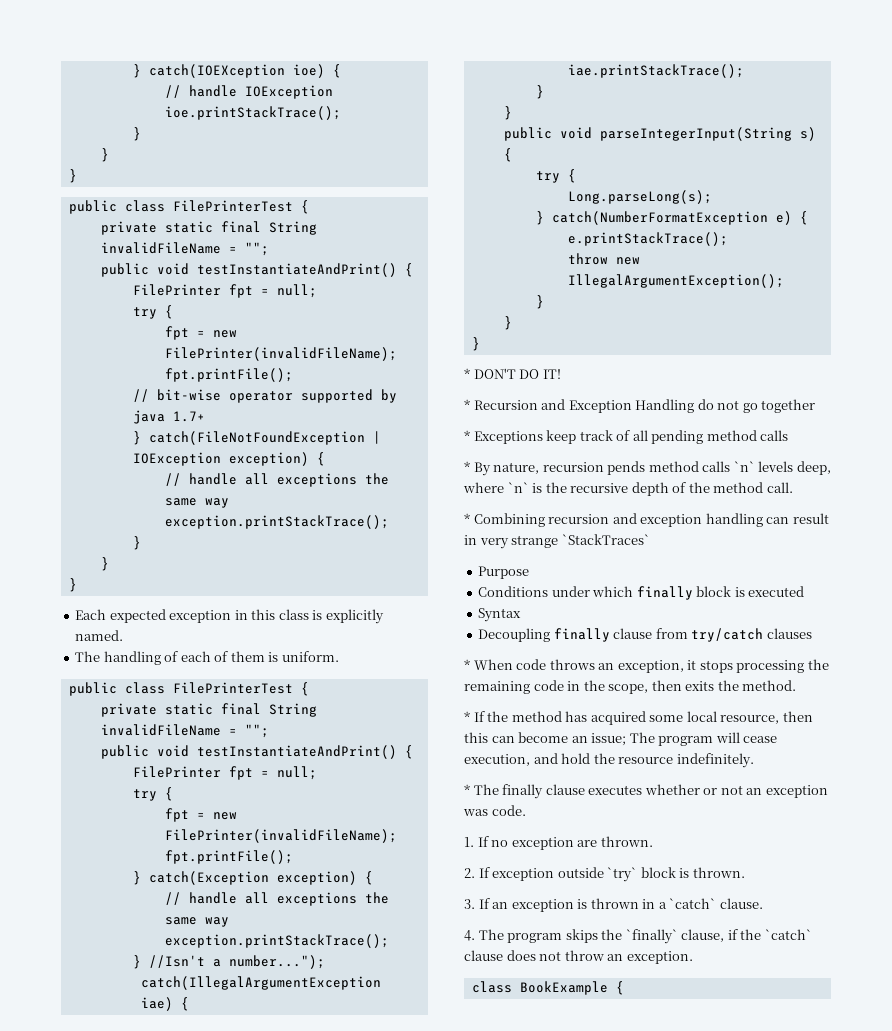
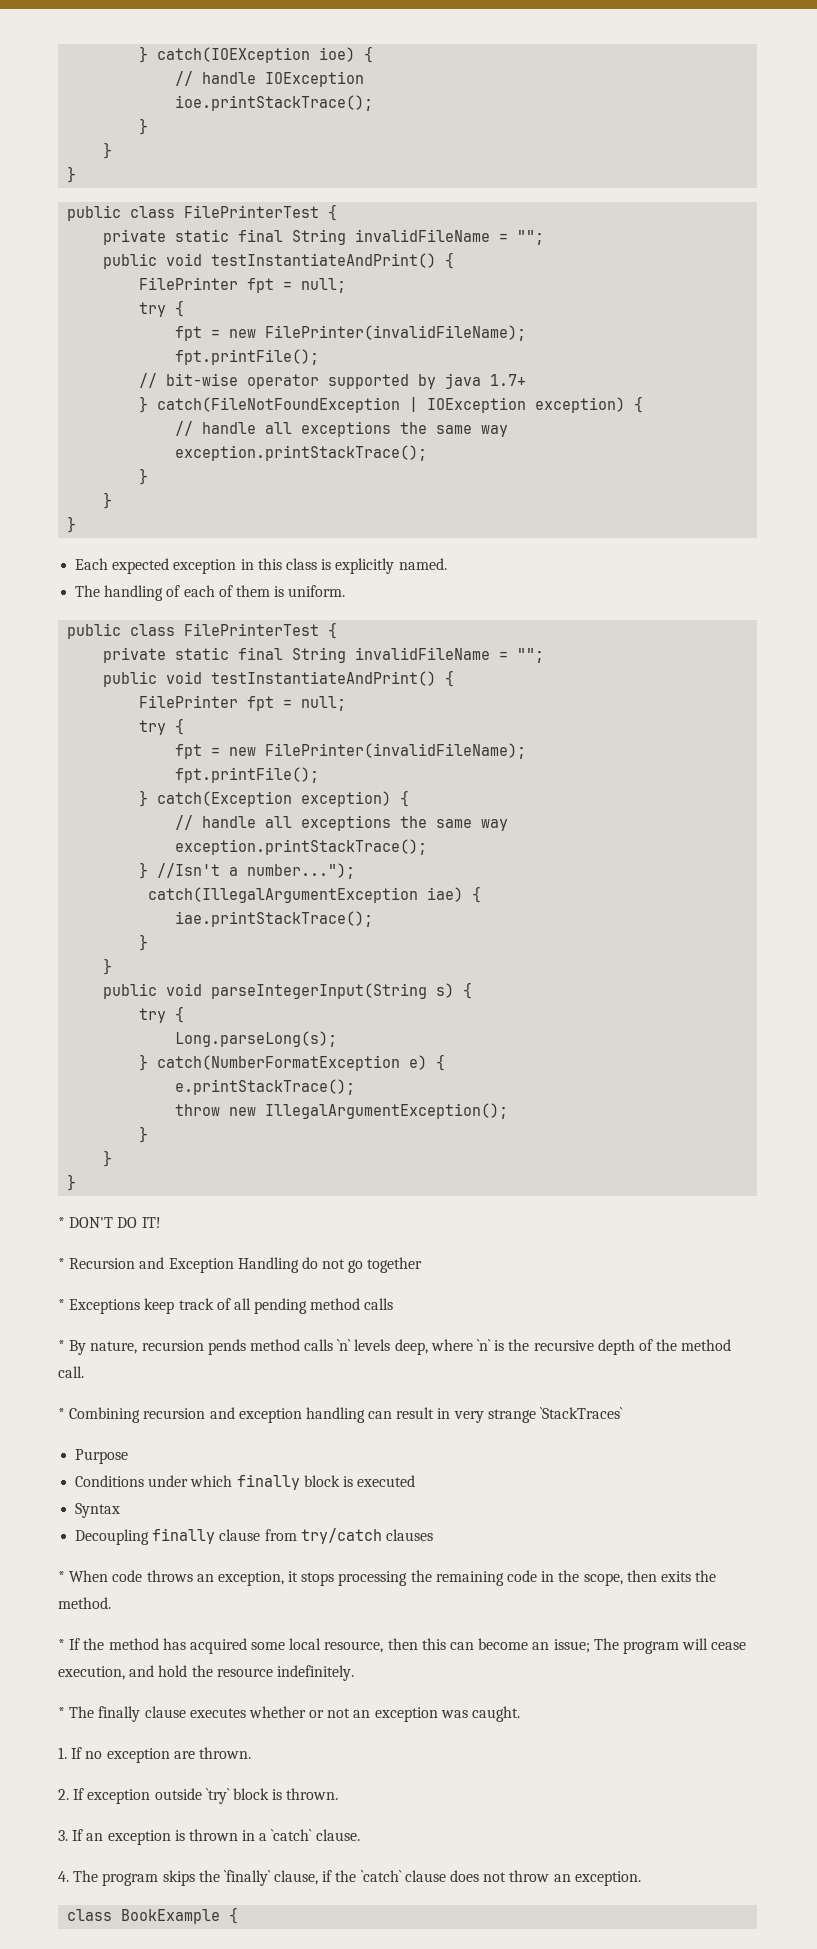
[491,805,526,816] code. -> [472,1706,521,1722] caught.

